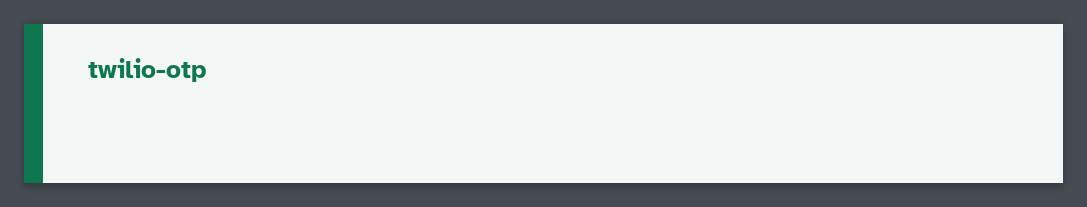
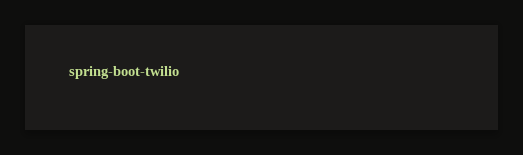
[88,58,207,82] twilio-otp -> [69,66,179,79] spring-boot-twilio

